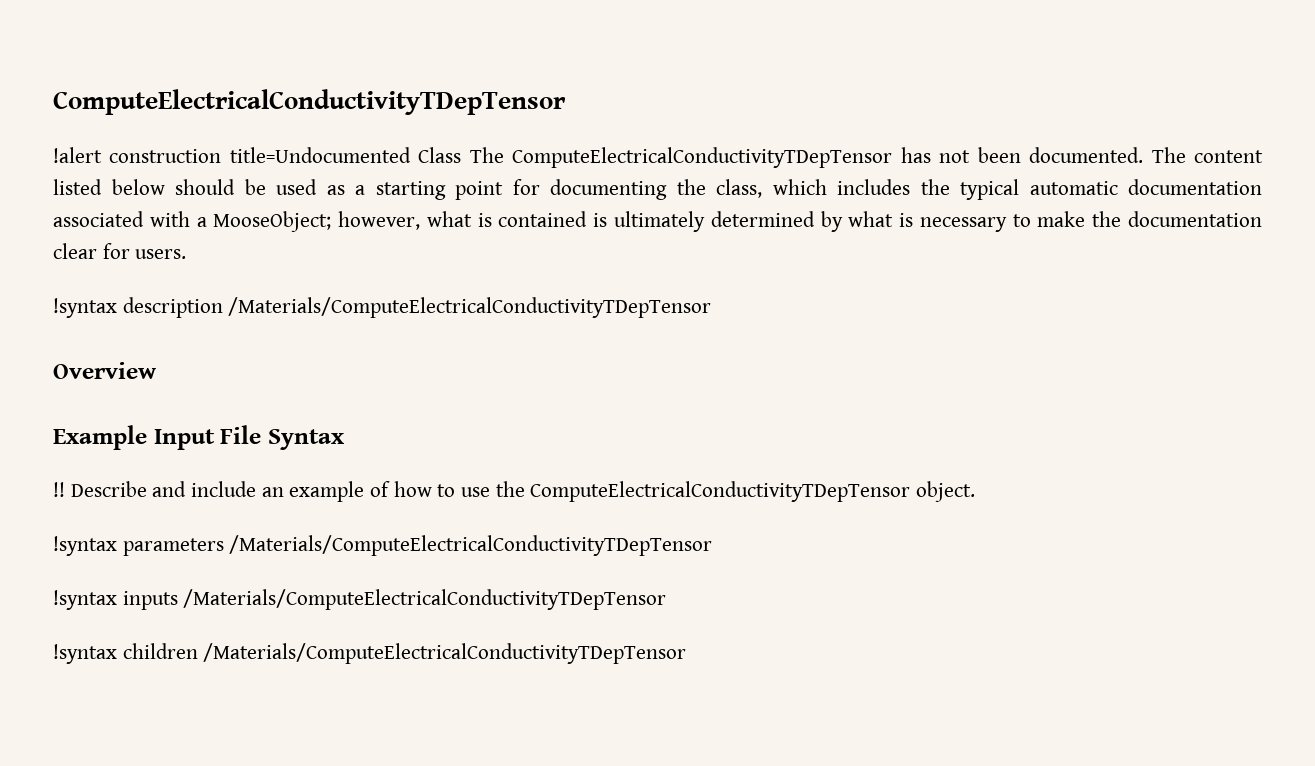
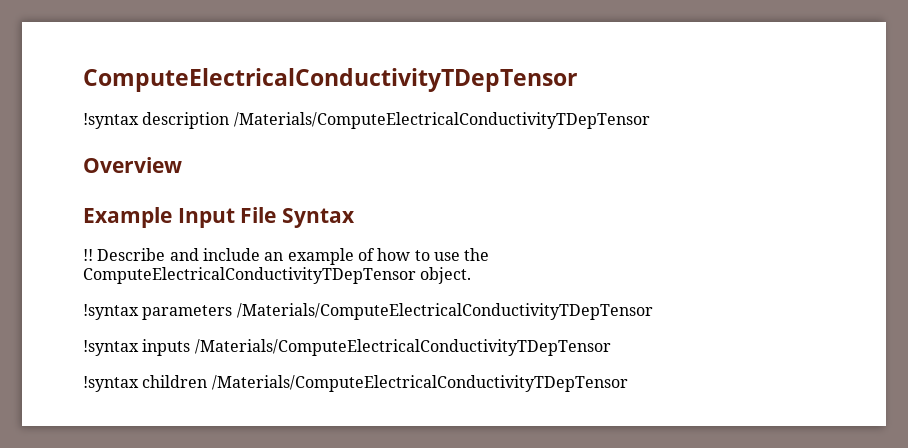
[53,89,566,115] [53,147,1264,168] [53,179,1262,200] [53,211,1263,232] [53,243,187,259] ComputeElectricalConductivityTDepTensor // !alert construction title=Undocumented Class The ComputeElectricalConductivityTDepTensor has not been documented. The content listed below should be used as a starting point for documenting the class, which includes the typical automatic documentation associated with a MooseObject; however, what is contained is ultimately determined by what is necessary to make the documentation clear for users. -> [83,68,577,92] ComputeElectricalConductivityTDepTensor

